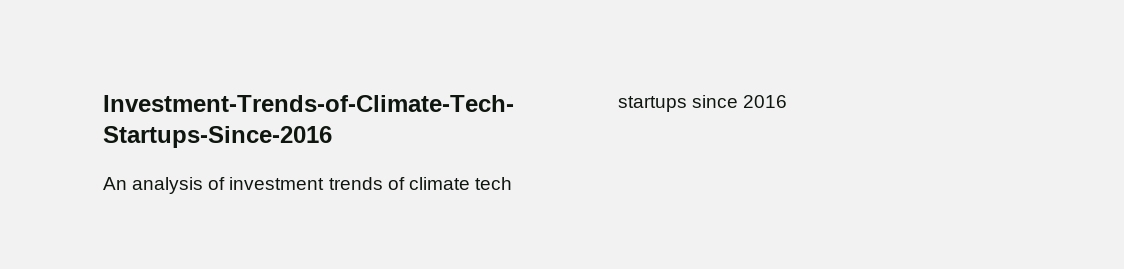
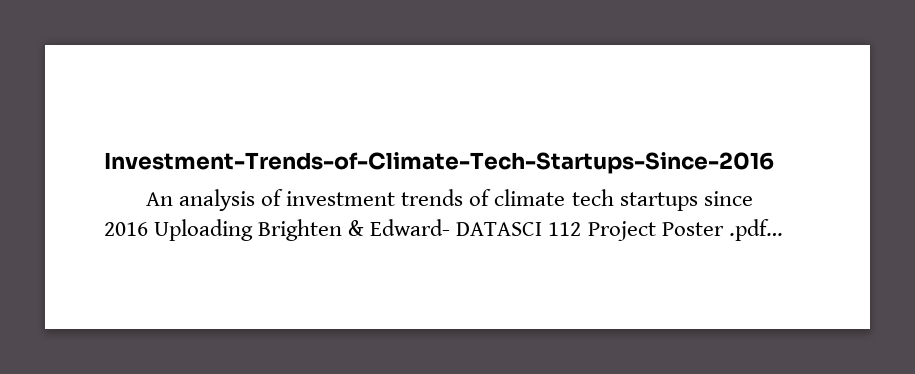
(788, 101) none -> [154,219,783,241] Uploading Brighten & Edward- DATASCI 112 Project Poster .pdf…

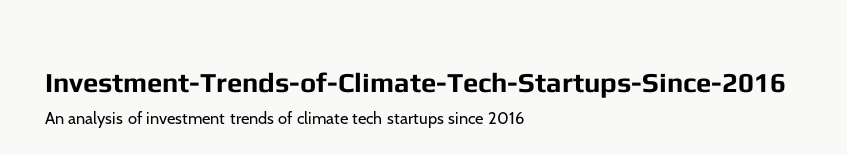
[154,219,783,241] Uploading Brighten & Edward- DATASCI 112 Project Poster .pdf… -> (524, 118) none

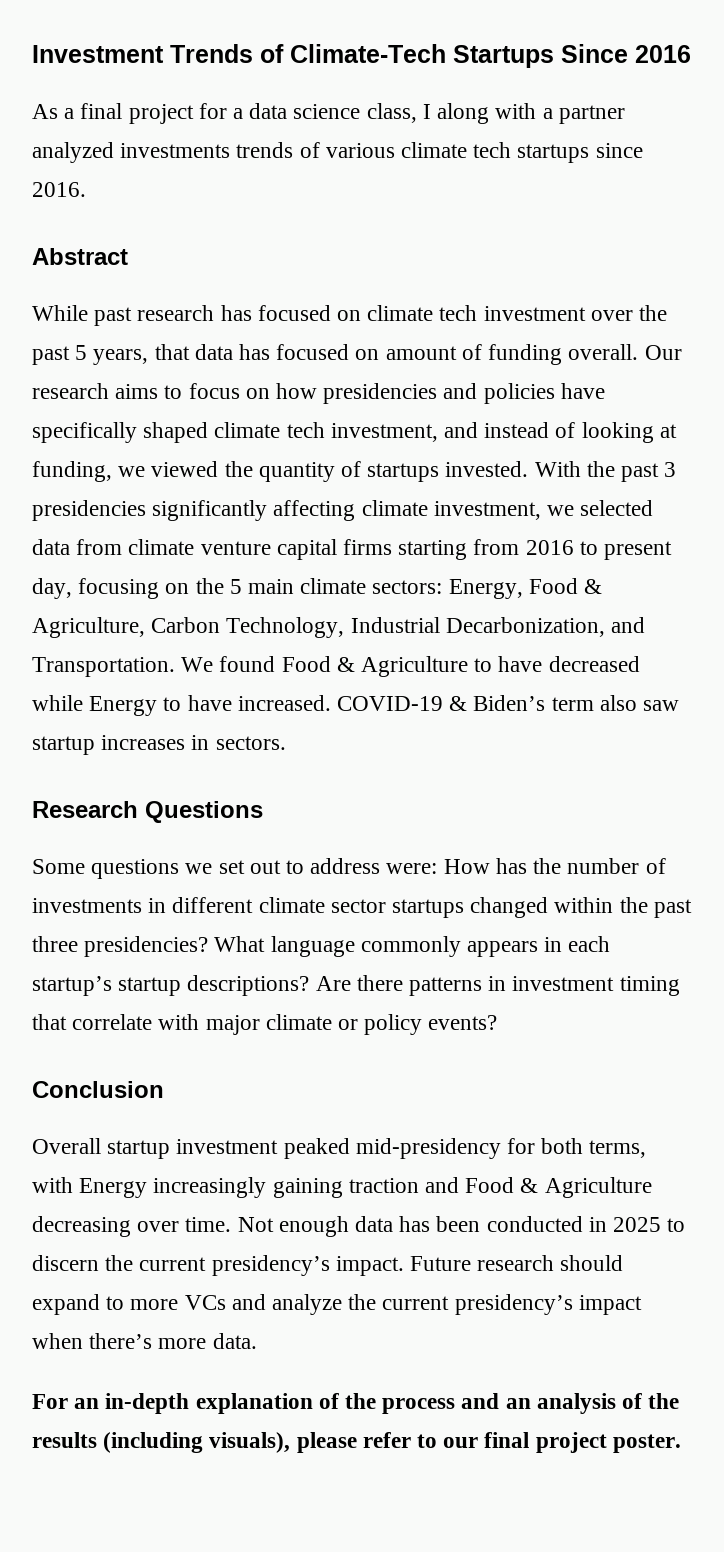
[45,72,786,98] [45,111,226,128] Investment-Trends-of-Climate-Tech-Startups-Since-2016 // An analysis of investment -> [32,44,691,68] [32,103,625,124] [32,142,231,163] Investment Trends of Climate-Tech Startups Since 2016 // As a final project for a data science class, I along with a partner analyzed investments
(294, 117) none -> [325,143,395,158] various
[487,112,524,124] 2016 -> [32,182,86,197] [32,248,128,265] [32,305,668,326] [32,344,682,365] [32,383,605,404] [32,422,677,443] [32,461,677,482] [32,500,654,521] [32,539,673,560] [32,578,603,599] [32,617,646,638] [32,656,640,677] [32,695,680,716] [32,735,286,755] [32,801,263,823] [32,858,666,879] [32,897,692,918] [32,936,611,957] [32,975,680,996] [32,1014,498,1035] [32,1081,164,1098] [32,1138,647,1159] [32,1177,652,1198] [32,1216,686,1237] [32,1255,624,1276] [32,1294,642,1315] [32,1333,257,1349] [32,1393,680,1414] [32,1432,681,1453] 2016. // Abstract // While past research has focused on climate tech investment over the past 5 years, that data has focused on amount of funding overall. Our research aims to focus on how presidencies and policies have specifically shaped climate tech investment, and instead of looking at funding, we viewed the quantity of startups invested. With the past 3 presidencies significantly affecting climate investment, we selected data from climate venture capital firms starting from 2016 to present day, focusing on the 5 main climate sectors: Energy, Food & Agriculture, Carbon Technology, Industrial Decarbonization, and Transportation. We found Food & Agriculture to have decreased while Energy to have increased. COVID-19 & Biden’s term also saw startup increases in sectors. // Research Questions // Some questions we set out to address were: How has the number of investments in different climate sector startups changed within the past three presidencies? What language commonly appears in each startup’s startup descriptions? Are there patterns in investment timing that correlate with major climate or policy events? // Conclusion // Overall startup investment peaked mid-presidency for both terms, with Energy increasingly gaining traction and Food & Agriculture decreasing over time. Not enough data has been conducted in 2025 to discern the current presidency’s impact. Future research should expand to more VCs and analyze the current presidency’s impact when there’s more data. // For an in-depth explanation of the process and an analysis of the results (including visuals), please refer to our final project poster.

